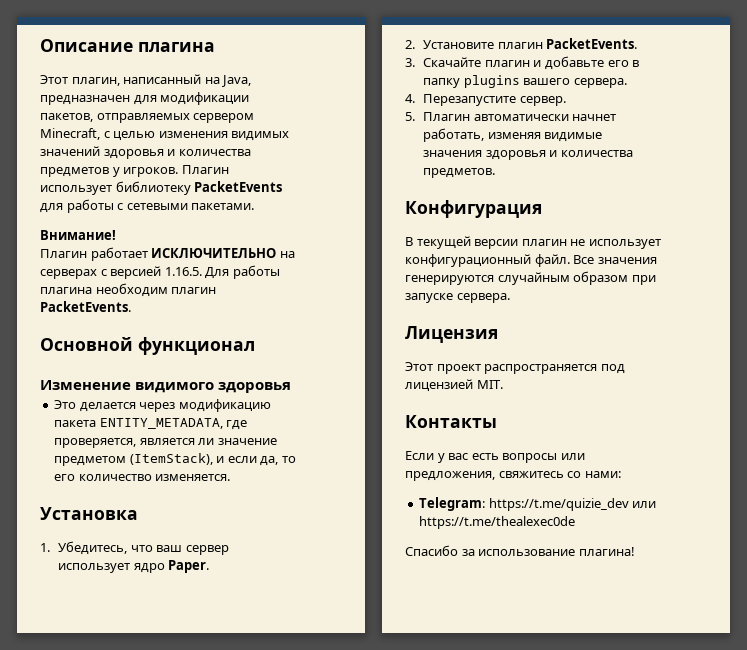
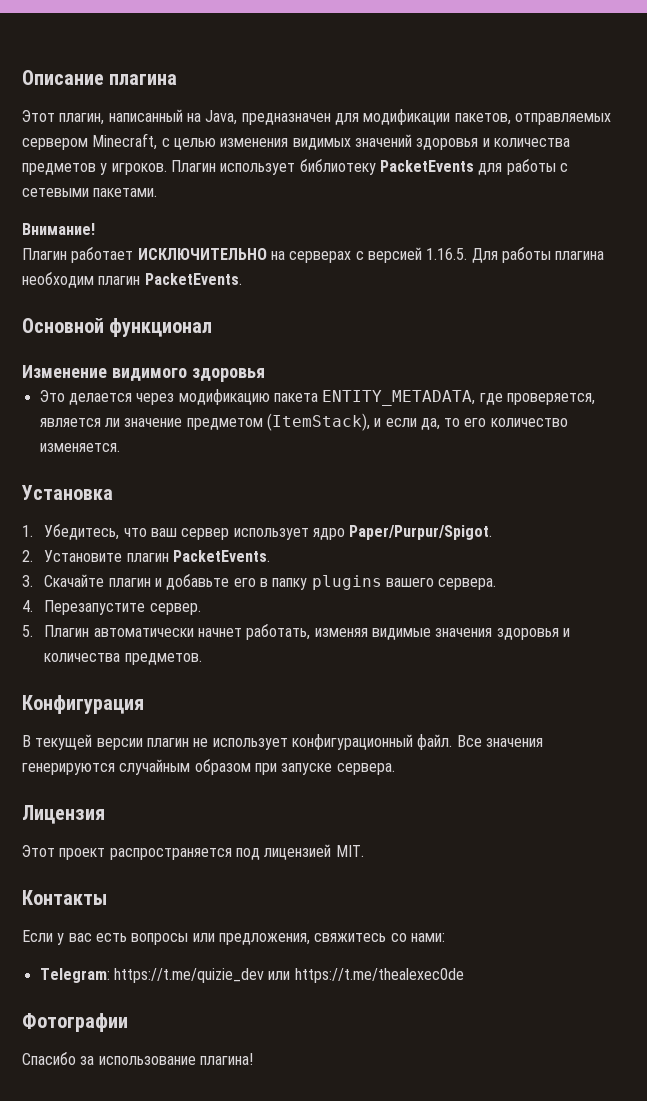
[168,560,210,573] Paper. -> [349,525,493,540] Paper/Purpur/Spigot.
(576, 522) none -> [22,1013,128,1032] // Фотографии

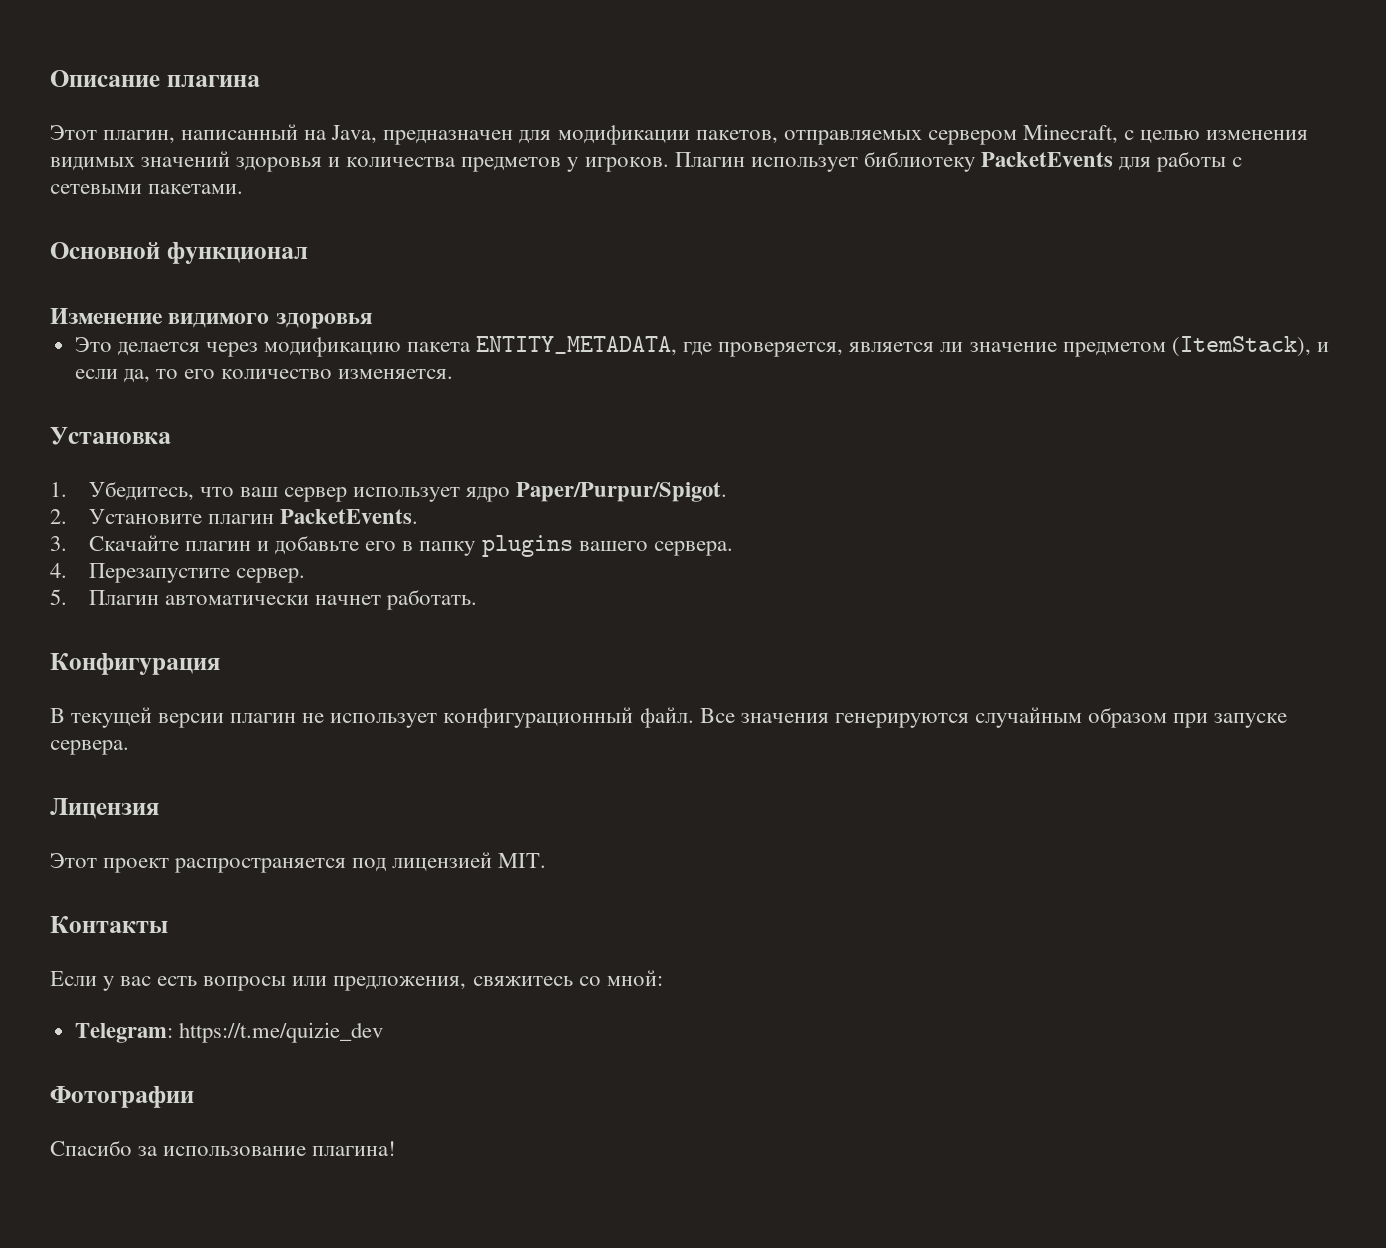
[22,223,95,235] [22,247,605,263] [22,272,242,288] // Внимание! // Плагин работает ИСКЛЮЧИТЕЛЬНО на серверах с версией 1.16.5. Для работы плагина необходим плагин PacketEvents. -> (244, 189) none
[246,624,571,640] [44,653,202,665] работать, изменяя видимые значения здоровья и количества предметов. -> [386,589,478,610] работать.
[410,933,445,942] нами: -> [606,970,663,986] мной:
[268,968,464,983] или https://t.me/thealexec0de -> (383, 1032) none

